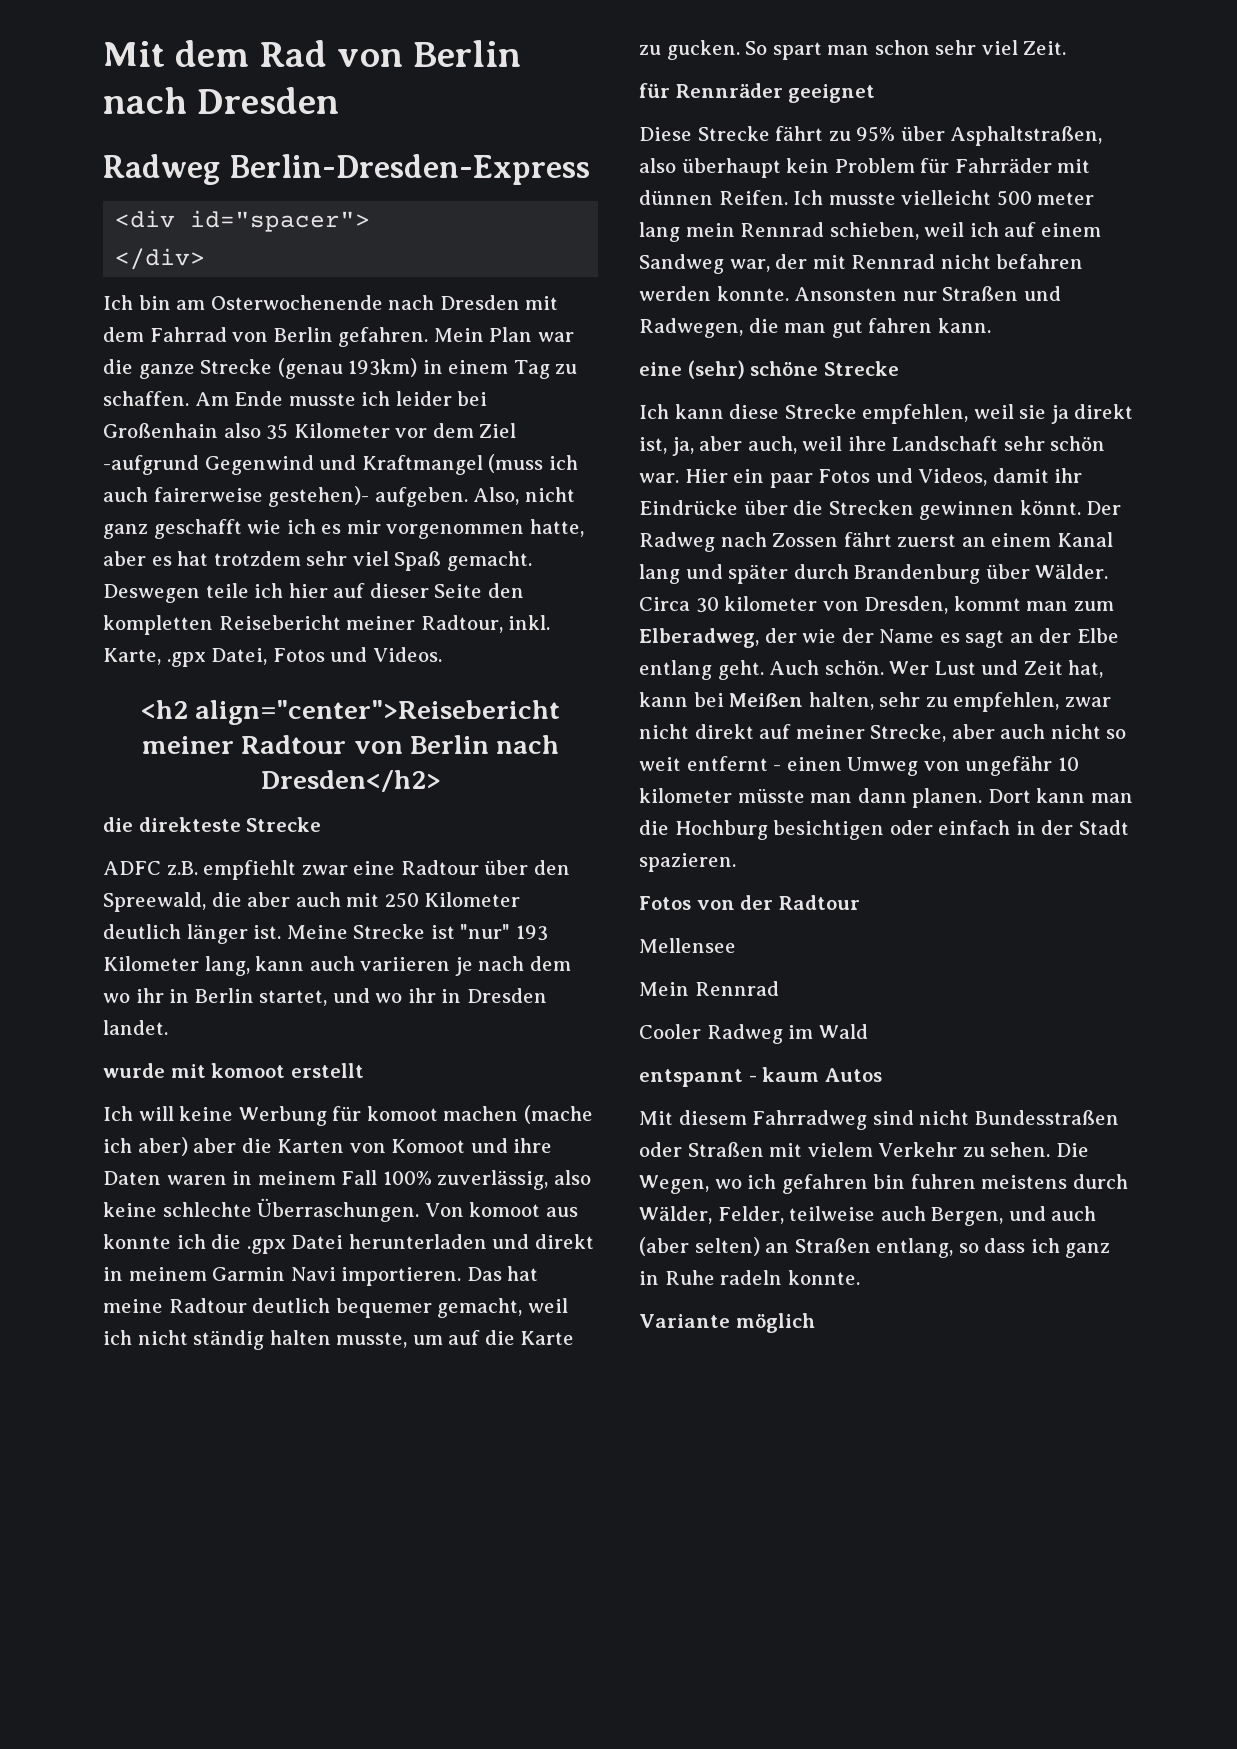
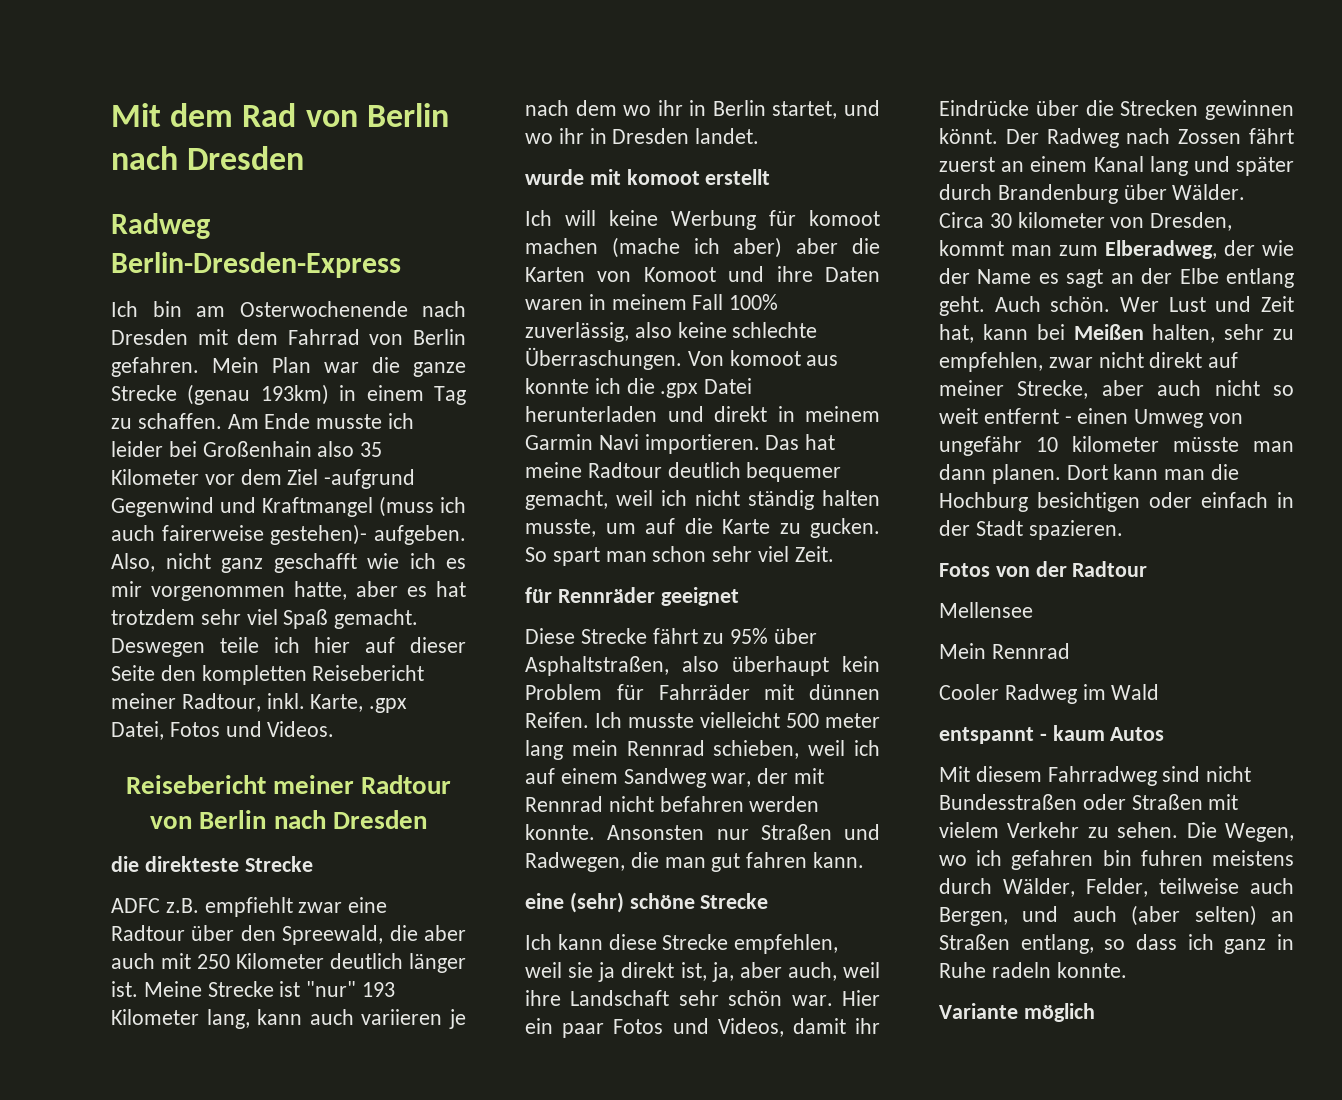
[115,210,371,232] [115,248,206,270] // <div id="spacer"> // </div> -> (401, 265) none
[140,700,561,725] <h2 align="center">Reisebericht -> [125,775,266,794] Reisebericht
[260,770,441,792] Dresden</h2> -> [332,810,427,829] Dresden

